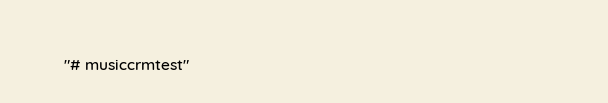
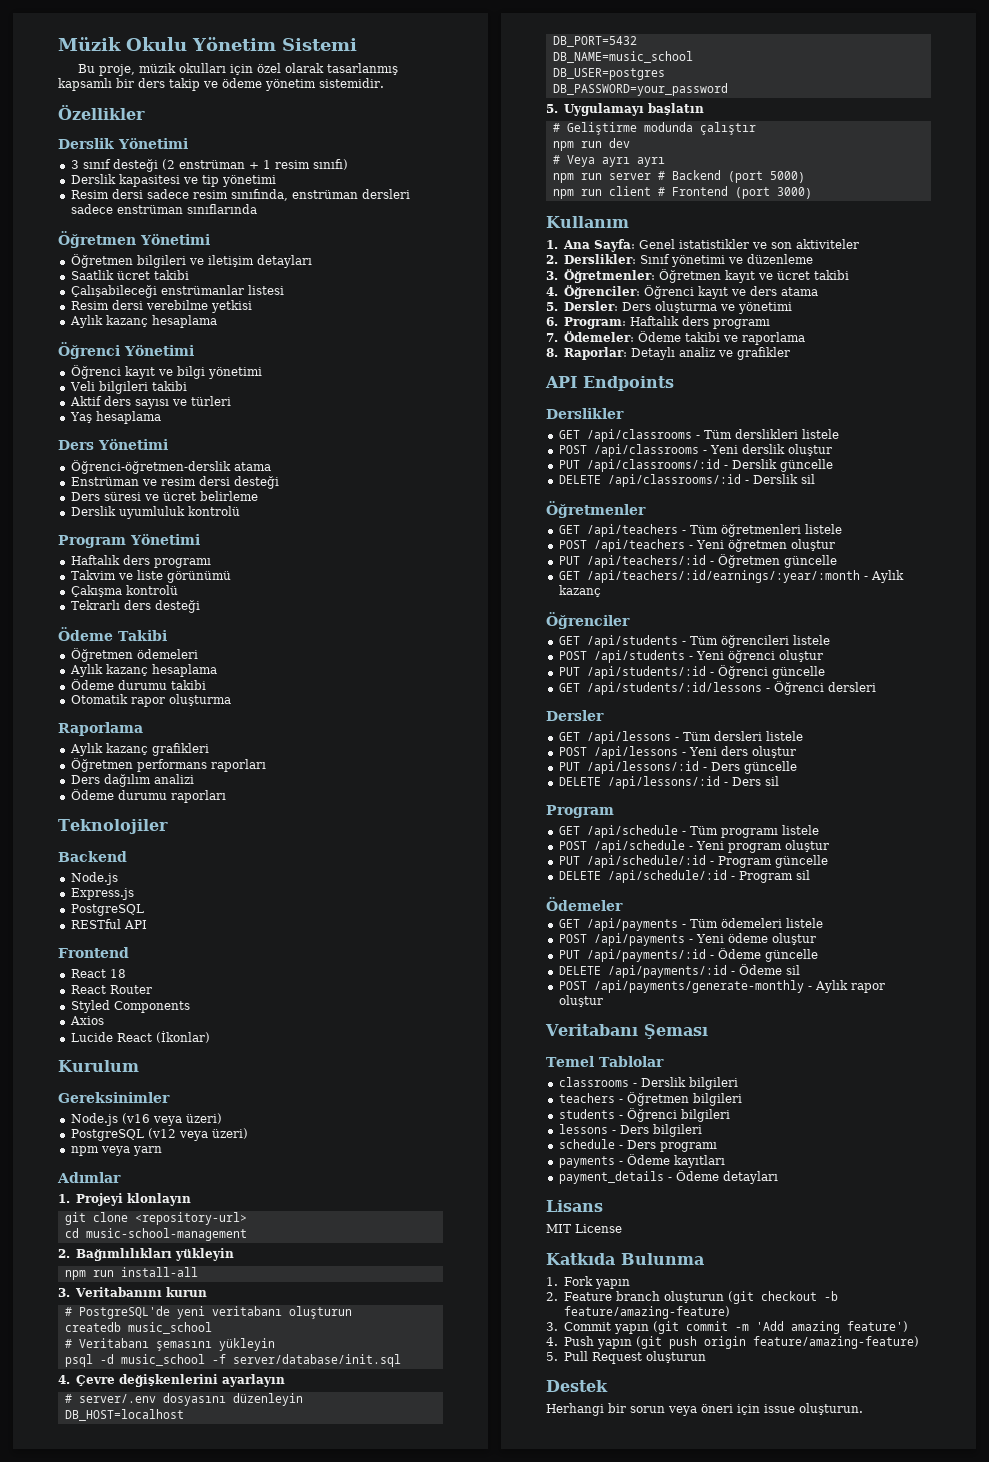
[64,59,190,70] "# musiccrmtest" -> [58,37,357,51] [78,63,399,76] [58,78,384,91] [58,105,145,120] [58,138,188,149] [70,159,348,172] [70,174,276,187] [70,189,410,201] [70,204,257,214] [58,231,210,248] [70,254,312,268] [70,270,189,280] [70,285,284,298] [70,300,252,313] [69,315,217,328] [58,342,194,359] [70,365,262,379] [69,381,187,394] [69,396,231,409] [69,411,161,424] [58,439,168,450] [70,460,271,474] [70,476,279,489] [70,491,258,501] [70,506,240,519] [58,534,200,548] [70,555,211,568] [70,570,231,583] [70,585,178,597] [70,600,200,613] [58,627,167,641] [70,648,198,662] [69,664,217,677] [70,679,206,690] [70,694,231,707] [58,722,143,736] [69,743,209,756] [70,758,266,772] [70,774,194,787] [70,789,226,803] [58,819,168,834] [58,851,127,862] [70,872,118,885] [70,888,134,900] [70,904,144,916] [70,919,147,929] [58,947,129,958] [70,969,126,978] [70,985,152,994] [70,1000,190,1013] [69,1016,104,1025] [70,1031,210,1043] [58,1060,139,1072] [58,1092,170,1103] [70,1113,222,1126] [70,1128,248,1141] [70,1146,162,1156] [57,1172,121,1183] [58,1193,191,1206] [64,1212,247,1225] [64,1228,247,1241] [58,1248,234,1261] [64,1267,198,1280] [58,1287,207,1297] [64,1306,352,1319] [64,1322,212,1334] [64,1338,275,1351] [64,1354,401,1367] [58,1374,285,1387] [64,1393,303,1406] [64,1409,184,1421] [552,36,637,47] [552,51,693,63] [552,68,665,80] [552,83,728,96] [546,103,704,116] [552,122,756,135] [552,138,630,151] [552,155,665,167] [552,170,805,183] [552,186,812,199] [546,216,629,228] [546,239,859,252] [546,254,813,267] [546,269,849,283] [546,285,818,299] [546,301,792,314] [546,316,770,329] [546,331,805,345] [546,347,790,360] [545,376,674,391] [546,408,624,419] [558,429,839,442] [558,444,832,457] [558,459,833,472] [558,474,815,487] [546,501,646,518] [558,524,842,537] [558,539,835,552] [558,554,837,568] [558,570,904,583] [558,585,601,597] [546,612,630,629] [558,635,830,648] [558,650,823,663] [558,665,825,679] [558,681,876,695] [546,710,604,721] [558,731,803,744] [558,746,796,759] [558,761,797,774] [558,776,779,789] [546,805,614,818] [558,825,819,838] [558,840,829,853] [558,855,828,868] [558,870,810,883] [546,897,623,911] [558,918,823,931] [558,933,816,946] [558,948,818,962] [558,964,800,978] [558,980,885,993] [558,995,603,1007] [545,1024,708,1039] [546,1056,664,1067] [558,1077,738,1090] [558,1092,742,1106] [558,1108,730,1122] [558,1124,702,1137] [558,1139,717,1152] [558,1154,725,1168] [558,1170,778,1184] [546,1200,603,1212] [546,1224,622,1233] [546,1253,704,1265] [546,1276,630,1289] [546,1291,838,1304] [563,1306,730,1319] [546,1321,908,1334] [546,1336,919,1349] [546,1351,706,1364] [546,1380,608,1392] [546,1403,863,1416] Müzik Okulu Yönetim Sistemi // Bu proje, müzik okulları için özel olarak tasarlanmış kapsamlı bir ders takip ve ödeme yönetim sistemidir. // Özellikler // Derslik Yönetimi // 3 sınıf desteği (2 enstrüman + 1 resim sınıfı) // Derslik kapasitesi ve tip yönetimi // Resim dersi sadece resim sınıfında, enstrüman dersleri sadece enstrüman sınıflarında // Öğretmen Yönetimi // Öğretmen bilgileri ve iletişim detayları // Saatlik ücret takibi // Çalışabileceği enstrümanlar listesi // Resim dersi verebilme yetkisi // Aylık kazanç hesaplama // Öğrenci Yönetimi // Öğrenci kayıt ve bilgi yönetimi // Veli bilgileri takibi // Aktif ders sayısı ve türleri // Yaş hesaplama // Ders Yönetimi // Öğrenci-öğretmen-derslik atama // Enstrüman ve resim dersi desteği // Ders süresi ve ücret belirleme // Derslik uyumluluk kontrolü // Program Yönetimi // Haftalık ders programı // Takvim ve liste görünümü // Çakışma kontrolü // Tekrarlı ders desteği // Ödeme Takibi // Öğretmen ödemeleri // Aylık kazanç hesaplama // Ödeme durumu takibi // Otomatik rapor oluşturma // Raporlama // Aylık kazanç grafikleri // Öğretmen performans raporları // Ders dağılım analizi // Ödeme durumu raporları // Teknolojiler // Backend // Node.js // Express.js // PostgreSQL // RESTful API // Frontend // React 18 // React Router // Styled Components // Axios // Lucide React (İkonlar) // Kurulum // Gereksinimler // Node.js (v16 veya üzeri) // PostgreSQL (v12 veya üzeri) // npm veya yarn // Adımlar // 1. Projeyi klonlayın // git clone <repository-url> // cd music-school-management // 2. Bağımlılıkları yükleyin // npm run install-all // 3. Veritabanını kurun // # PostgreSQL'de yeni veritabanı oluşturun // createdb music_school // # Veritabanı şemasını yükleyin // psql -d music_school -f server/database/init.sql // 4. Çevre değişkenlerini ayarlayın // # server/.env dosyasını düzenleyin // DB_HOST=localhost // DB_PORT=5432 // DB_NAME=music_school // DB_USER=postgres // DB_PASSWORD=your_password // 5. Uygulamayı başlatın // # Geliştirme modunda çalıştır // npm run dev // # Veya ayrı ayrı // npm run server # Backend (port 5000) // npm run client # Frontend (port 3000) // Kullanım // 1. Ana Sayfa: Genel istatistikler ve son aktiviteler // 2. Derslikler: Sınıf yönetimi ve düzenleme // 3. Öğretmenler: Öğretmen kayıt ve ücret takibi // 4. Öğrenciler: Öğrenci kayıt ve ders atama // 5. Dersler: Ders oluşturma ve yönetimi // 6. Program: Haftalık ders programı // 7. Ödemeler: Ödeme takibi ve raporlama // 8. Raporlar: Detaylı analiz ve grafikler // API Endpoints // Derslikler // GET /api/classrooms - Tüm derslikleri listele // POST /api/classrooms - Yeni derslik oluştur // PUT /api/classrooms/:id - Derslik güncelle // DELETE /api/classrooms/:id - Derslik sil // Öğretmenler // GET /api/teachers - Tüm öğretmenleri listele // POST /api/teachers - Yeni öğretmen oluştur // PUT /api/teachers/:id - Öğretmen güncelle // GET /api/teachers/:id/earnings/:year/:month - Aylık kazanç // Öğrenciler // GET /api/students - Tüm öğrencileri listele // POST /api/students - Yeni öğrenci oluştur // PUT /api/students/:id - Öğrenci güncelle // GET /api/students/:id/lessons - Öğrenci dersleri // Dersler // GET /api/lessons - Tüm dersleri listele // POST /api/lessons - Yeni ders oluştur // PUT /api/lessons/:id - Ders güncelle // DELETE /api/lessons/:id - Ders sil // Program // GET /api/schedule - Tüm programı listele // POST /api/schedule - Yeni program oluştur // PUT /api/schedule/:id - Program güncelle // DELETE /api/schedule/:id - Program sil // Ödemeler // GET /api/payments - Tüm ödemeleri listele // POST /api/payments - Yeni ödeme oluştur // PUT /api/payments/:id - Ödeme güncelle // DELETE /api/payments/:id - Ödeme sil // POST /api/payments/generate-monthly - Aylık rapor oluştur // Veritabanı Şeması // Temel Tablolar // classrooms - Derslik bilgileri // teachers - Öğretmen bilgileri // students - Öğrenci bilgileri // lessons - Ders bilgileri // schedule - Ders programı // payments - Ödeme kayıtları // payment_details - Ödeme detayları // Lisans // MIT License // Katkıda Bulunma // 1. Fork yapın // 2. Feature branch oluşturun (git checkout -b feature/amazing-feature) // 3. Commit yapın (git commit -m 'Add amazing feature') // 4. Push yapın (git push origin feature/amazing-feature) // 5. Pull Request oluşturun // Destek // Herhangi bir sorun veya öneri için issue oluşturun.

